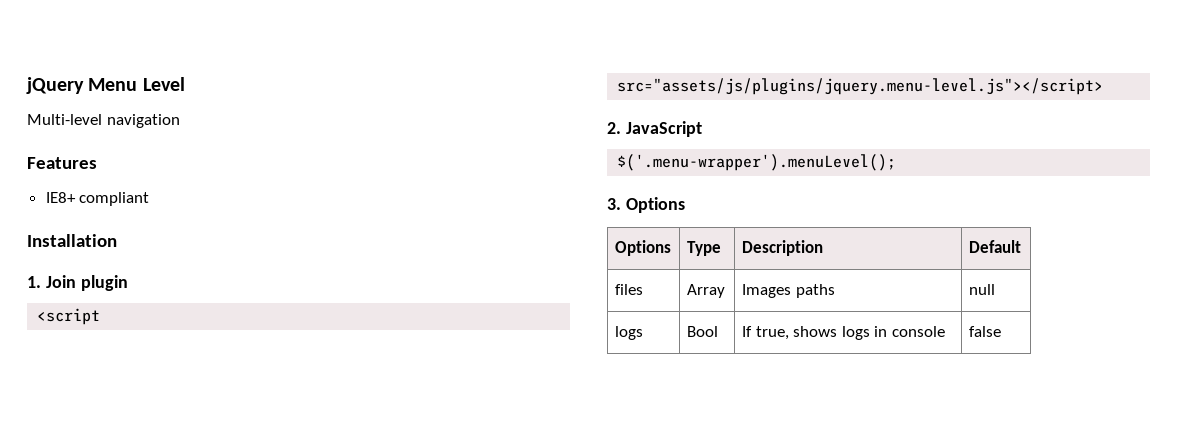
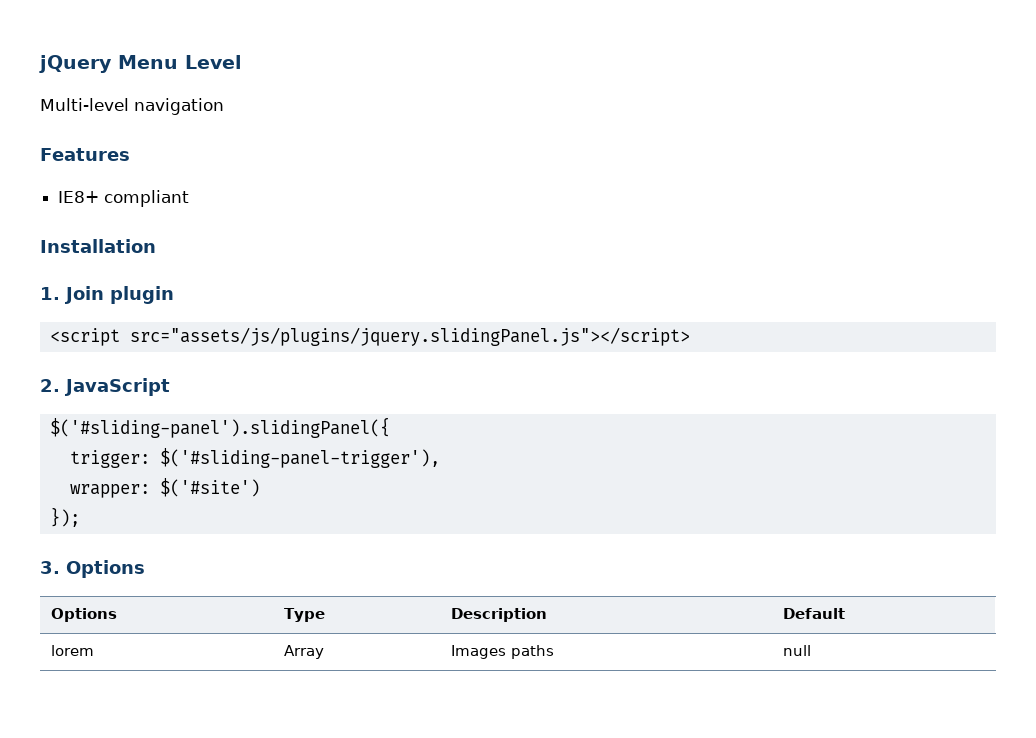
[617,78,1104,95] src="assets/js/plugins/jquery.menu-level.js"></script> -> [129,327,690,346] src="assets/js/plugins/jquery.slidingPanel.js"></script>
[617,154,897,171] $('.menu-wrapper').menuLevel(); -> [49,417,390,438] [69,448,440,468] [69,478,260,498] [49,507,80,527] $('#sliding-panel').slidingPanel({ // trigger: $('#sliding-panel-trigger'), // wrapper: $('#site') // });
[614,284,643,295] files -> [50,645,94,656] lorem
[614,326,643,340] [686,326,718,337] [741,326,945,340] [968,326,1001,337] // logs | Bool | If true, shows logs in console | false -> (811, 650) none

